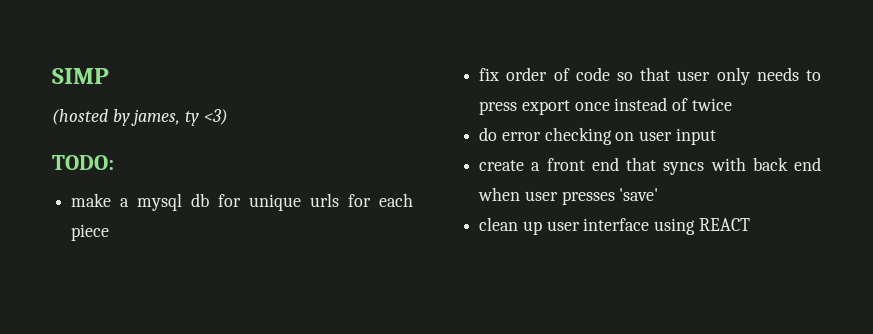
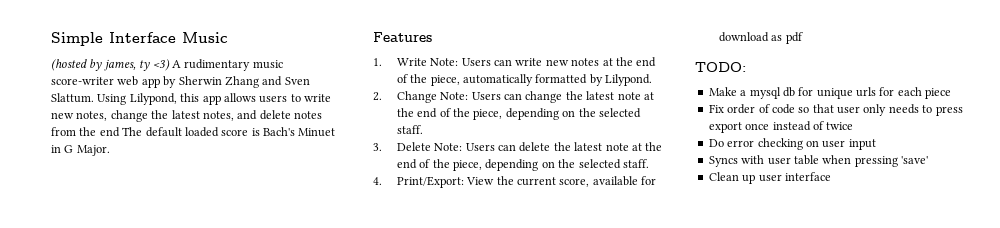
[52,68,109,84] SIMP -> [51,32,228,46] Simple Interface Music
(228, 117) none -> [171,59,283,71] [51,76,310,88] [51,93,331,105] [51,110,322,122] [51,127,336,137] [51,145,110,156] [373,32,432,42] [373,57,657,67] [396,74,653,86] [373,91,654,103] [396,108,641,120] [396,125,423,134] [373,142,663,152] [396,159,649,171] [373,176,657,188] [718,32,803,44] A rudimentary music score-writer web app by Sherwin Zhang and Sven Slattum. Using Lilypond, this app allows users to write new notes, change the latest notes, and delete notes from the end The default loaded score is Bach's Minuet in G Major. // Features // 1. Write Note: Users can write new notes at the end of the piece, automatically formatted by Lilypond. // 2. Change Note: Users can change the latest note at the end of the piece, depending on the selected staff. // 3. Delete Note: Users can delete the latest note at the end of the piece, depending on the selected staff. // 4. Print/Export: View the current score, available for download as pdf
[71,193,112,207] make -> [708,87,737,96] Make
[479,68,500,81] fix -> [708,104,724,113] Fix
[479,127,498,141] do -> [708,139,724,147] Do
[479,157,821,175] [478,187,615,205] create a front end that syncs with back end when user presses -> [708,155,898,167] Syncs with user table when pressing
[479,217,519,231] clean -> [708,172,739,181] Clean
[654,218,750,235] using REACT -> (831, 176) none

